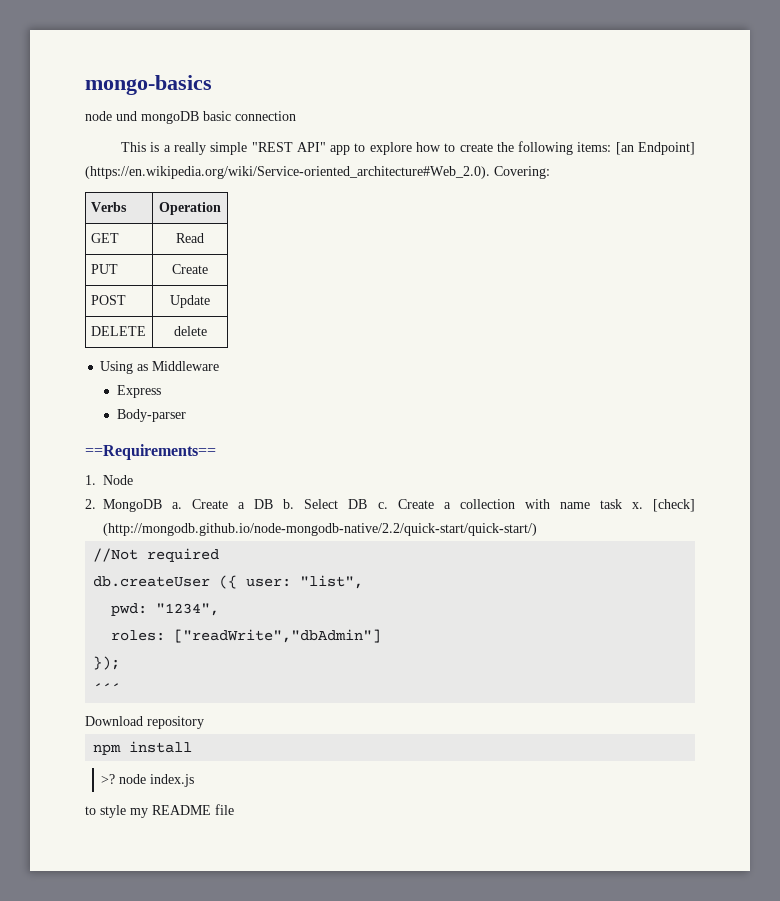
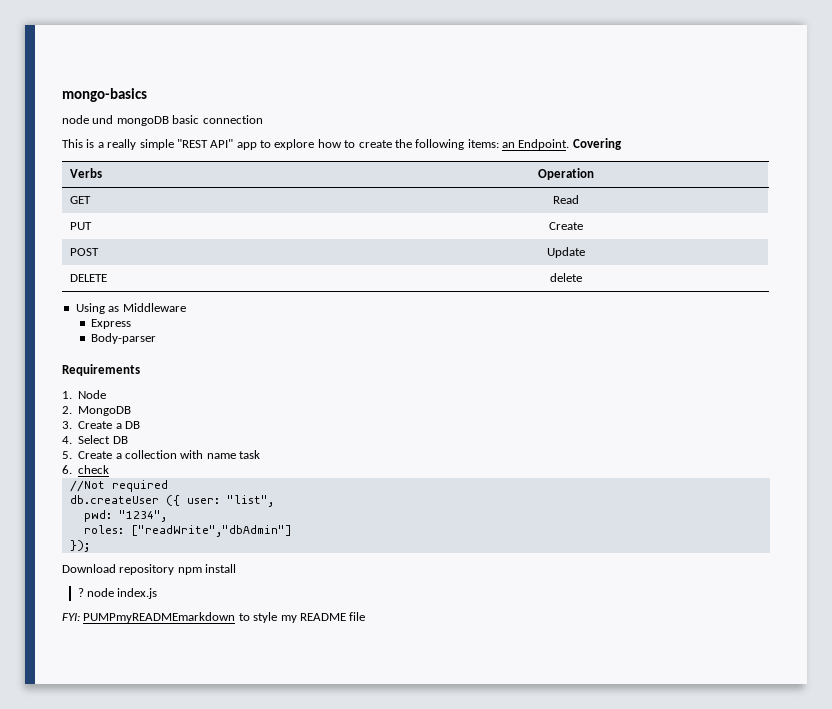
[615,142,695,155] [85,166,550,179] [an Endpoint] (https://en.wikipedia.org/wiki/Service-oriented_architecture#Web_2.0). Covering: -> [502,138,622,150] an Endpoint. Covering
[85,444,216,460] ==Requirements== -> [62,364,140,376] Requirements
[172,502,183,509] a. -> [62,421,72,429] // 3.
[283,499,295,509] b. -> [62,436,72,444] // 4.
[377,502,388,509] c. -> [62,451,72,459] // 5.
[631,499,695,512] [103,523,537,536] x. [check] (http://mongodb.github.io/node-mongodb-native/2.2/quick-start/quick-start/) -> [62,465,110,474] // 6. check
[93,683,121,694] // ´´´ -> (90, 546) none
(204, 722) // -> (175, 569) none
[101,774,116,784] >? -> [77,588,84,597] ?
(195, 780) none -> [62,612,236,623] FYI: PUMPmyREADMEmarkdown

